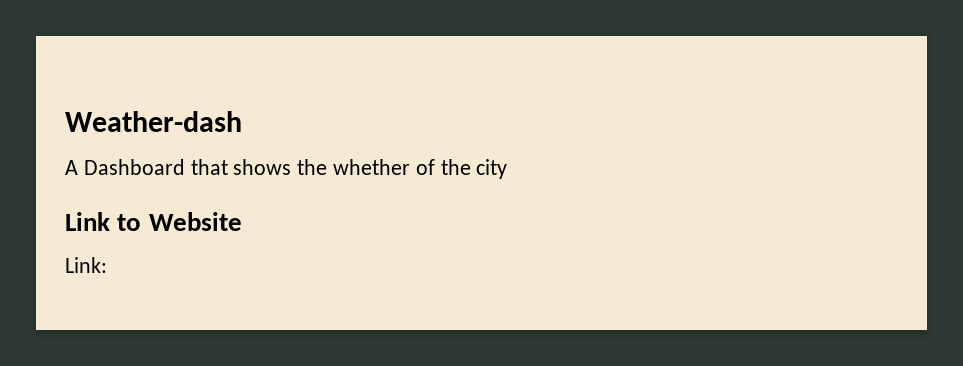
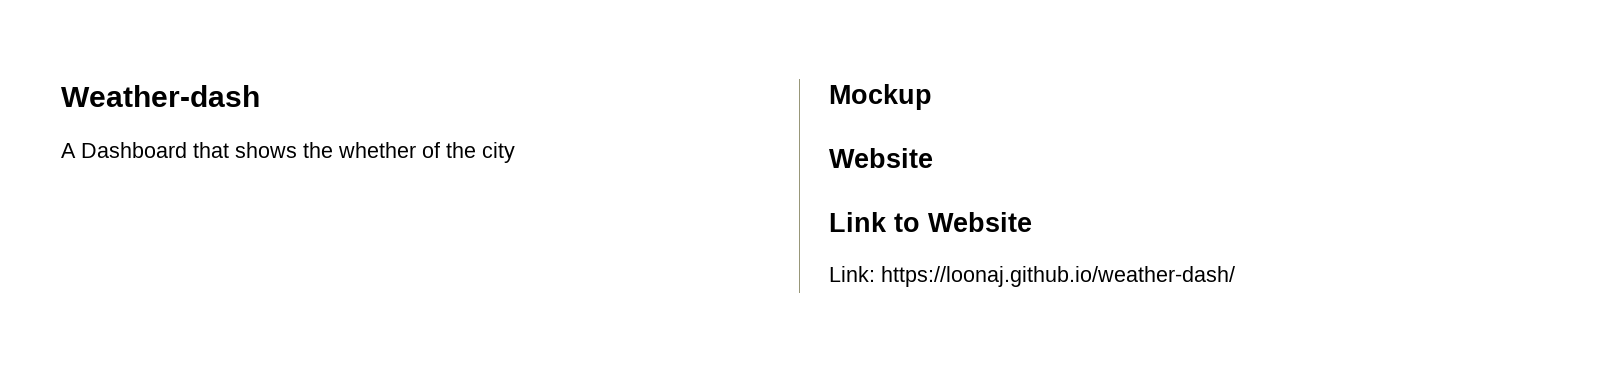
(508, 169) none -> [829,84,932,110] [829,148,933,168] // Mockup // Website
(107, 265) none -> [881,266,1235,287] https://loonaj.github.io/weather-dash/

